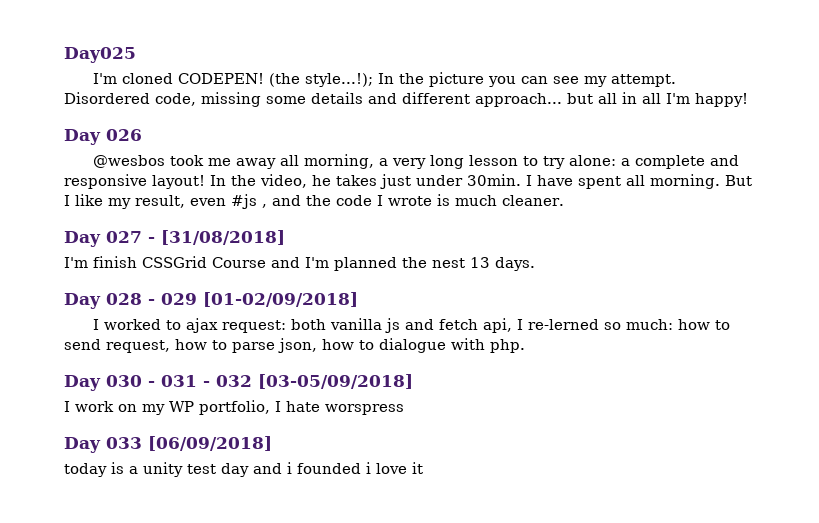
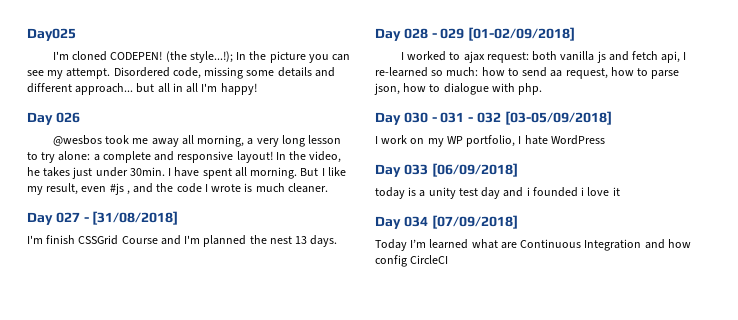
[527,319,599,330] re-lerned -> [375,67,428,77] re-learned
(101, 344) none -> [550,70,563,77] aa
[325,404,404,415] worspress -> [550,135,605,145] WordPress
(423, 468) none -> [375,215,518,229] [375,239,691,251] [375,255,449,267] // Day 034 [07/09/2018] // Today I’m learned what are Continuous Integration and how config CircleCI

